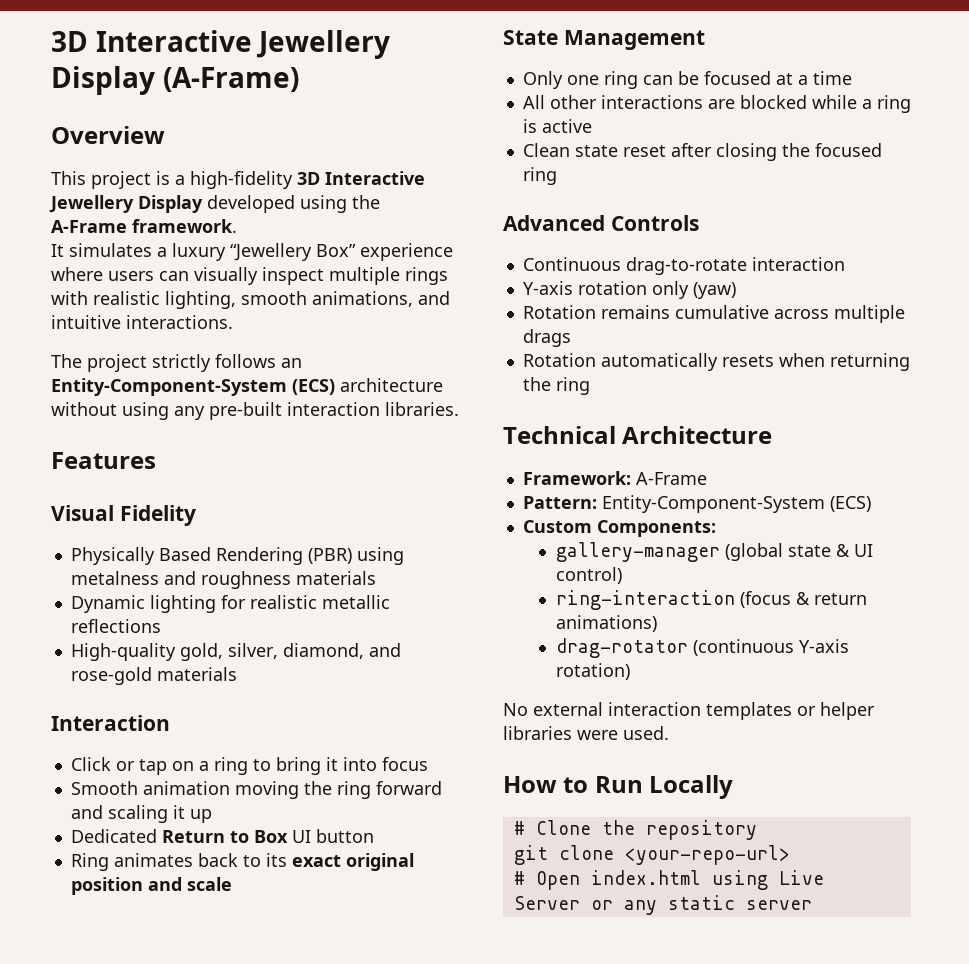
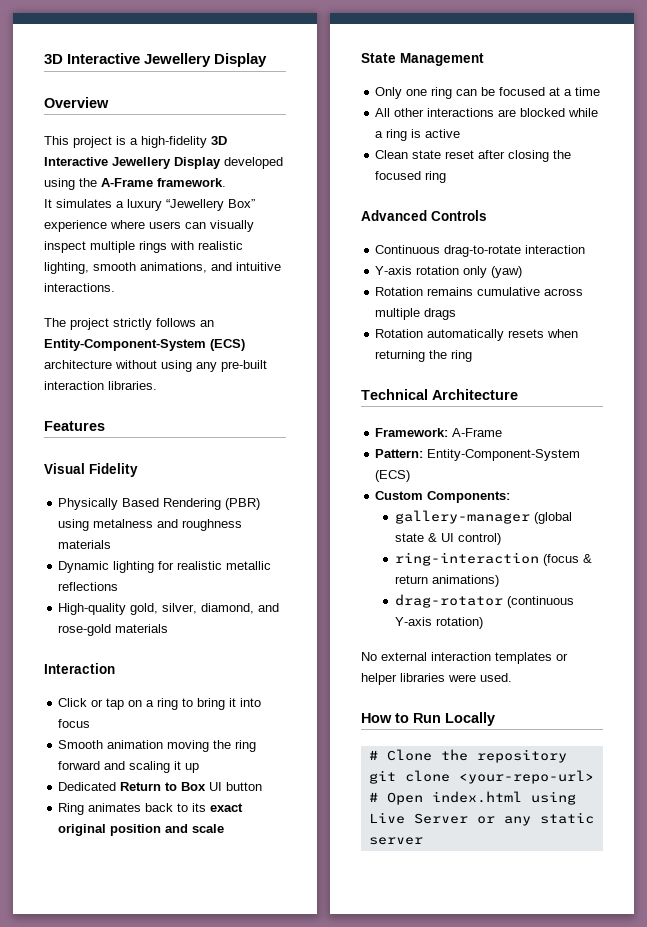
[51,30,391,59] [51,66,299,95] 3D Interactive Jewellery Display (A-Frame) -> [44,53,268,67] 3D Interactive Jewellery Display

